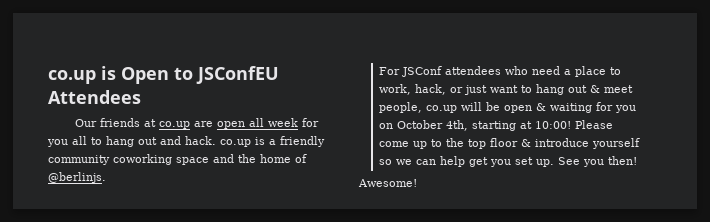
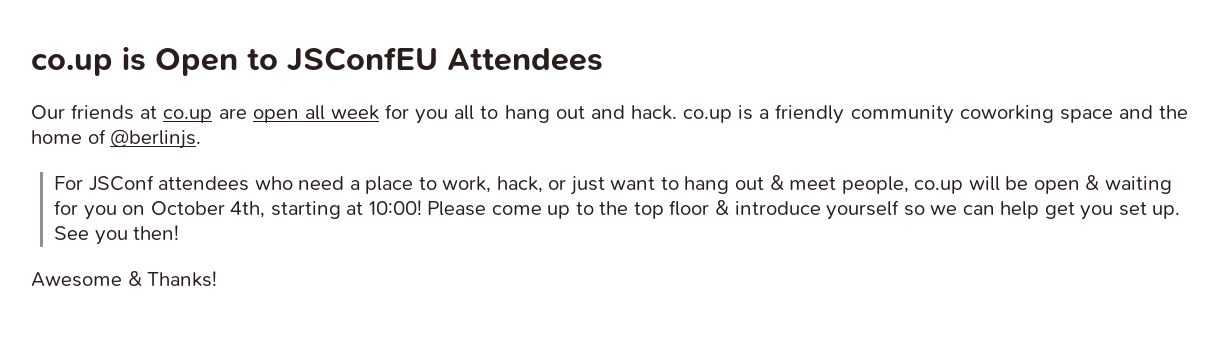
[358,179,417,187] Awesome! -> [31,271,218,287] Awesome & Thanks!

